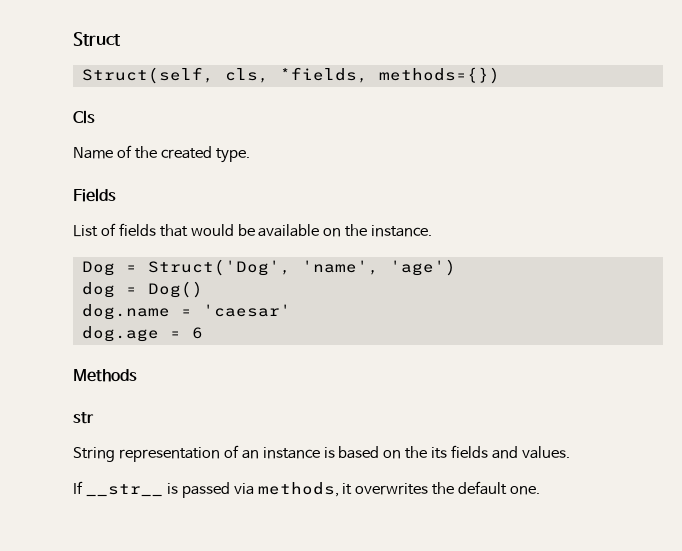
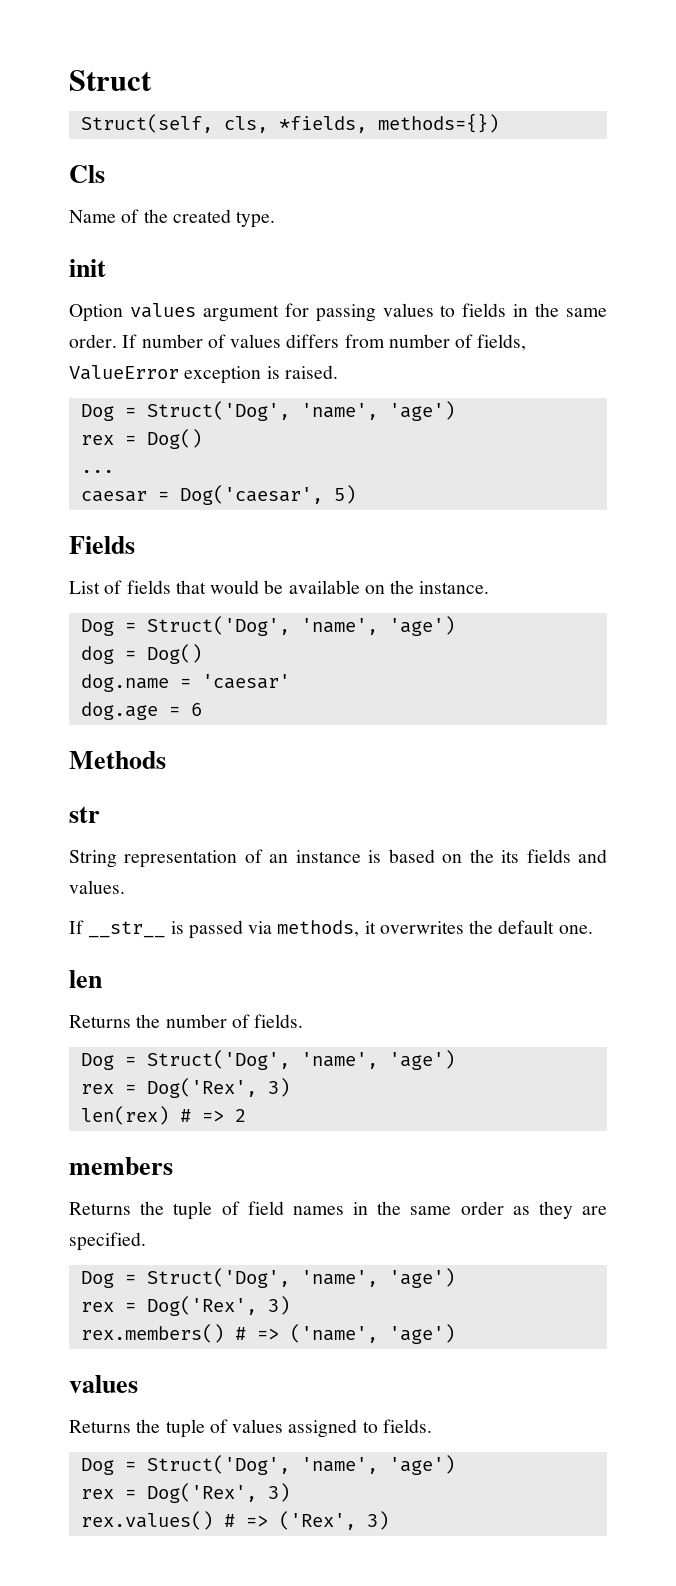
(250, 155) none -> [69,259,106,277] [69,303,607,322] [69,334,527,351] [69,365,338,384] [80,401,455,421] [80,429,202,449] [80,470,114,473] [80,485,356,505] // init // Option values argument for passing values to fields in the same order. If number of values differs from number of fields, ValueError exception is raised. // Dog = Struct('Dog', 'name', 'age') // rex = Dog() // ... // caesar = Dog('caesar', 5)
(541, 490) none -> [69,970,102,988] [69,1014,304,1028] [80,1050,455,1070] [80,1078,290,1098] [80,1106,246,1125] [69,1157,173,1175] [69,1201,608,1220] [69,1232,146,1251] [80,1268,455,1288] [80,1296,290,1316] [80,1324,455,1344] [69,1375,138,1393] [69,1419,432,1438] [80,1455,455,1475] [80,1483,290,1503] [80,1511,389,1530] // len // Returns the number of fields. // Dog = Struct('Dog', 'name', 'age') // rex = Dog('Rex', 3) // len(rex) # => 2 // members // Returns the tuple of field names in the same order as they are specified. // Dog = Struct('Dog', 'name', 'age') // rex = Dog('Rex', 3) // rex.members() # => ('name', 'age') // values // Returns the tuple of values assigned to fields. // Dog = Struct('Dog', 'name', 'age') // rex = Dog('Rex', 3) // rex.values() # => ('Rex', 3)

